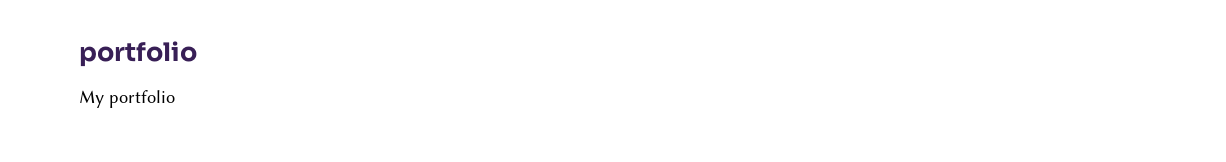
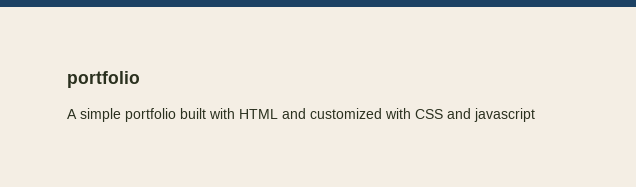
[79,90,175,108] My portfolio -> [67,108,535,122] A simple portfolio built with HTML and customized with CSS and javascript

